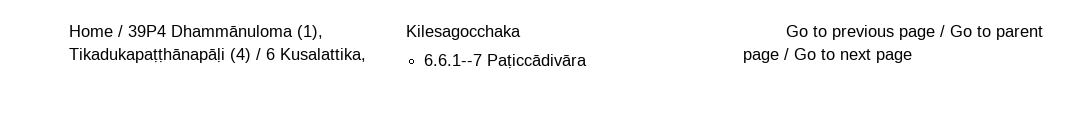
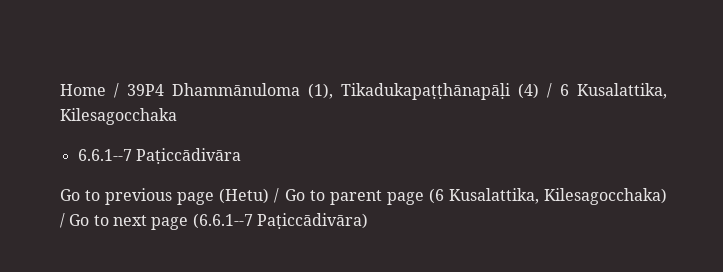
(935, 34) none -> [219,188,270,204] (Hetu)
(779, 57) none -> [428,188,667,205] (6 Kusalattika, Kilesagocchaka)
(912, 57) none -> [192,213,368,229] (6.6.1--7 Paṭiccādivāra)

